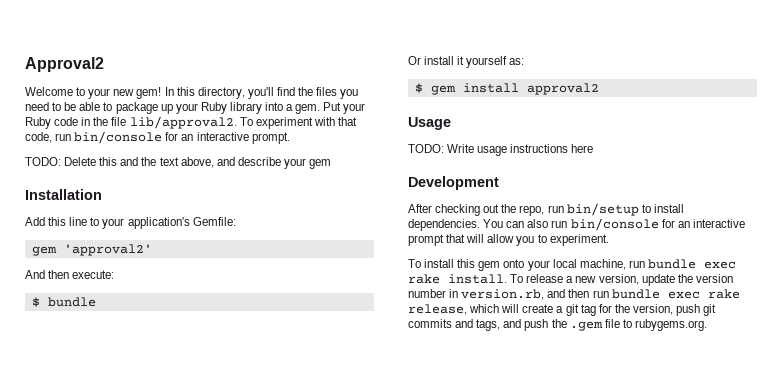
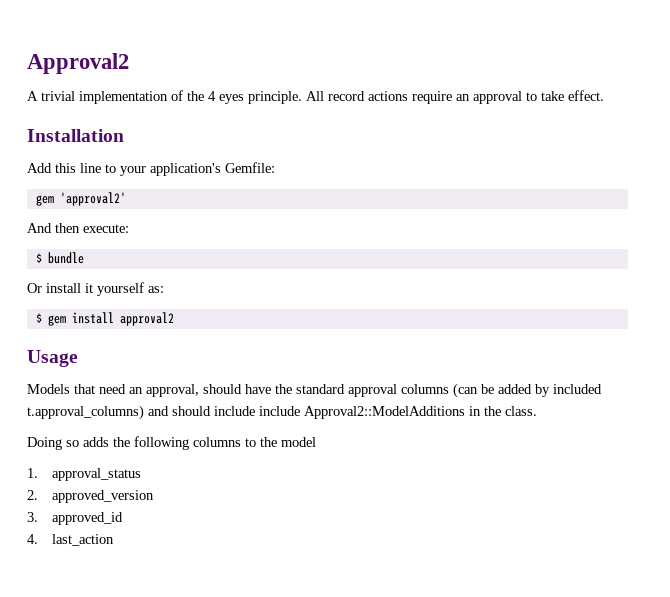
[25,87,359,99] [25,102,366,114] [25,116,357,129] [25,131,290,144] [25,157,332,169] Welcome to your new gem! In this directory, you'll find the files you need to be able to package up your Ruby library into a gem. Put your Ruby code in the file lib/approval2. To experiment with that code, run bin/console for an interactive prompt. // TODO: Delete this and the text above, and describe your gem -> [27,90,604,104] A trivial implementation of the 4 eyes principle. All record actions require an approval to take effect.
[408,144,594,156] [408,176,499,190] [408,203,684,216] [408,218,745,231] [408,234,609,246] [408,259,736,271] [408,274,733,286] [408,289,740,300] [408,304,717,316] [408,319,707,331] TODO: Write usage instructions here // Development // After checking out the repo, run bin/setup to install dependencies. You can also run bin/console for an interactive prompt that will allow you to experiment. // To install this gem onto your local machine, run bundle exec rake install. To release a new version, update the version number in version.rb, and then run bundle exec rake release, which will create a git tag for the version, push git commits and tags, and push the .gem file to rubygems.org. -> [27,383,602,398] [27,405,537,420] [27,436,316,450] [27,468,142,481] [27,490,155,503] [27,512,124,525] [27,534,115,546] Models that need an approval, should have the standard approval columns (can be added by included t.approval_columns) and should include include Approval2::ModelAdditions in the class. // Doing so adds the following columns to the model // 1. approval_status // 2. approved_version // 3. approved_id // 4. last_action

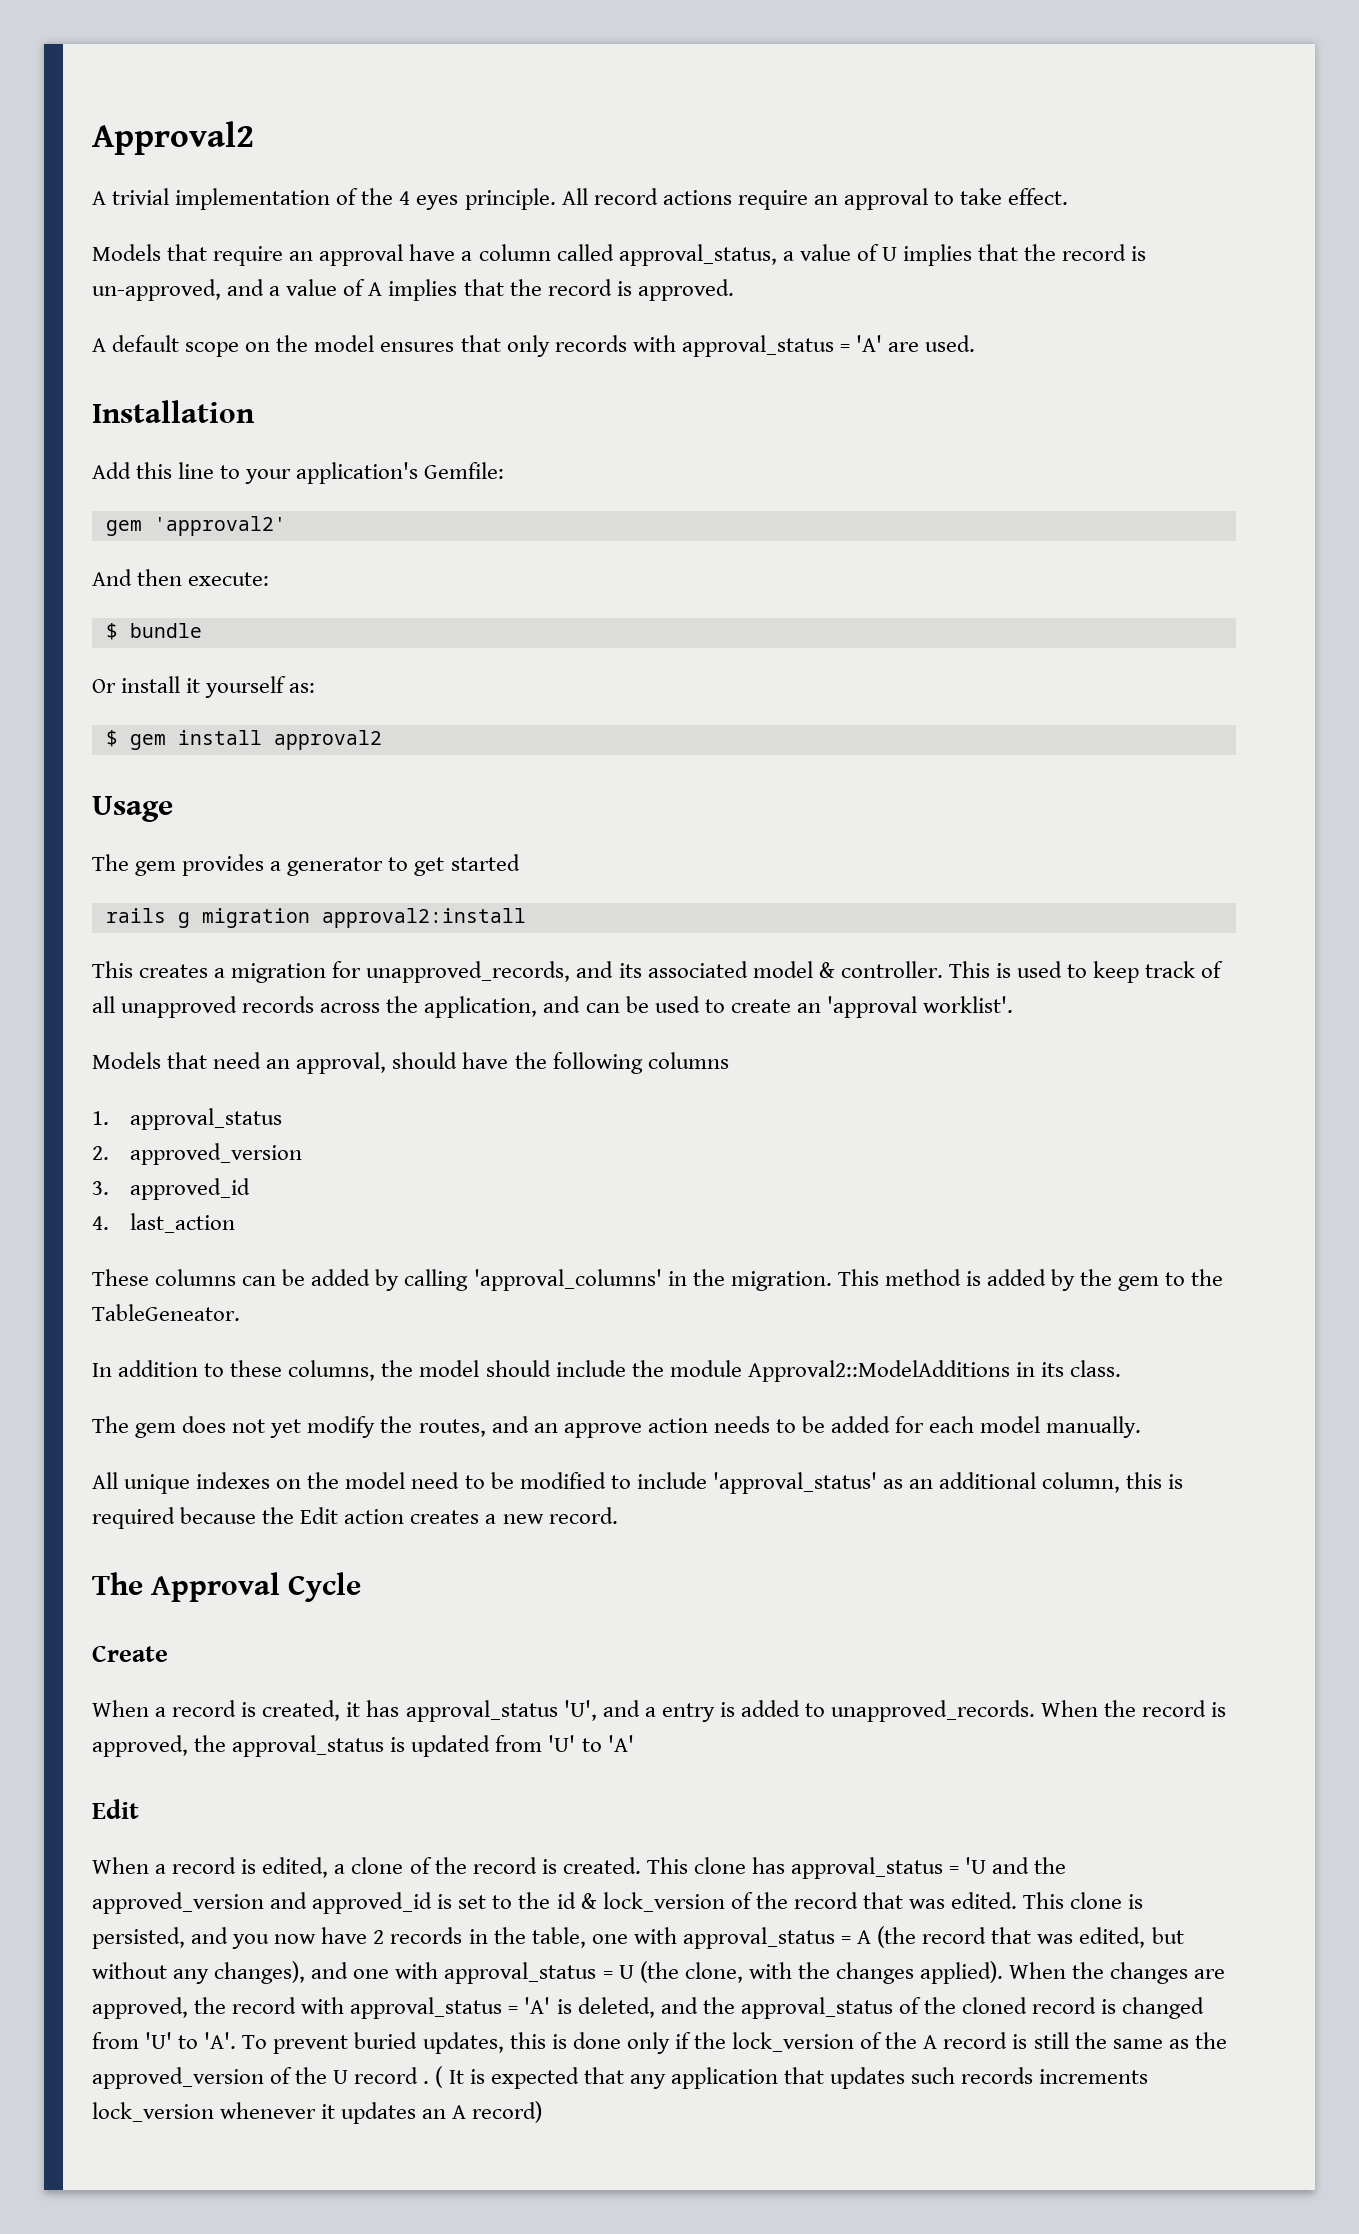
(604, 95) none -> [92,244,1147,266] [92,279,734,301] [92,335,976,357] // Models that require an approval have a column called approval_status, a value of U implies that the record is un-approved, and a value of A implies that the record is approved. // A default scope on the model ensures that only records with approval_status = 'A' are used.
(78, 358) none -> [92,854,520,876] [105,908,526,928] [92,961,1224,983] [92,996,1014,1018] // The gem provides a generator to get started // rails g migration approval2:install // This creates a migration for unapproved_records, and its associated model & controller. This is used to keep track of all unapproved records across the application, and can be used to create an 'approval worklist'.
[296,383,602,398] [27,405,537,420] [27,437,130,450] standard approval columns (can be added by included t.approval_columns) and should include include Approval2::ModelAdditions in the class. // Doing so adds the -> (547, 1060) none
[245,437,316,447] to the model -> (729, 1060) none
(115, 540) none -> [92,1269,1224,1291] [92,1304,240,1321] [92,1360,1122,1382] [92,1416,1142,1438] [92,1472,1184,1494] [92,1507,618,1529] [92,1572,362,1602] [92,1645,168,1662] [92,1700,1227,1722] [92,1735,634,1757] [92,1799,139,1819] [92,1857,1067,1879] [92,1892,1144,1914] [92,1926,1184,1949] [92,1961,1226,1984] [92,1997,1205,2019] [92,2032,1227,2054] [92,2066,1149,2089] [92,2101,543,2124] // These columns can be added by calling 'approval_columns' in the migration. This method is added by the gem to the TableGeneator. // In addition to these columns, the model should include the module Approval2::ModelAdditions in its class. // The gem does not yet modify the routes, and an approve action needs to be added for each model manually. // All unique indexes on the model need to be modified to include 'approval_status' as an additional column, this is required because the Edit action creates a new record. // The Approval Cycle // Create // When a record is created, it has approval_status 'U', and a entry is added to unapproved_records. When the record is approved, the approval_status is updated from 'U' to 'A' // Edit // When a record is edited, a clone of the record is created. This clone has approval_status = 'U and the approved_version and approved_id is set to the id & lock_version of the record that was edited. This clone is persisted, and you now have 2 records in the table, one with approval_status = A (the record that was edited, but without any changes), and one with approval_status = U (the clone, with the changes applied). When the changes are approved, the record with approval_status = 'A' is deleted, and the approval_status of the cloned record is changed from 'U' to 'A'. To prevent buried updates, this is done only if the lock_version of the A record is still the same as the approved_version of the U record . ( It is expected that any application that updates such records increments lock_version whenever it updates an A record)

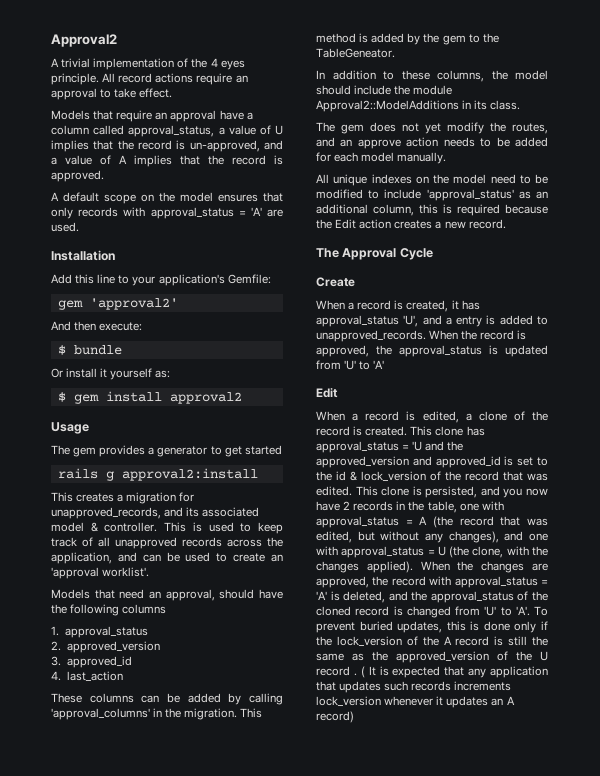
[201,908,310,928] migration -> (114, 476) none

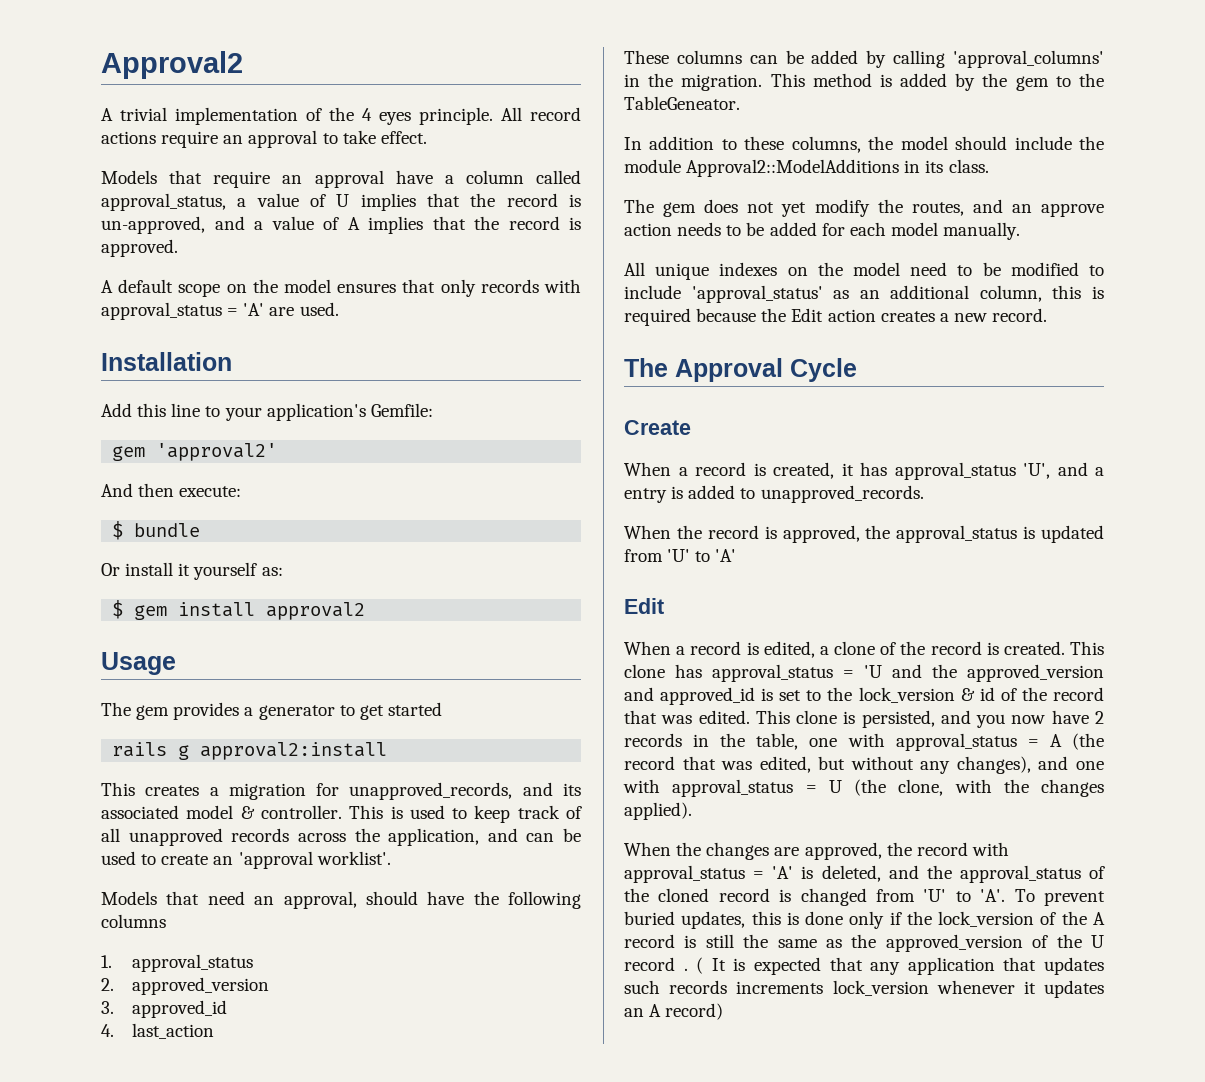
(426, 336) none -> (924, 494) //
[336,471,426,481] id & lock_version -> [858,687,995,703] lock_version & id
(413, 567) none -> (692, 811) //

